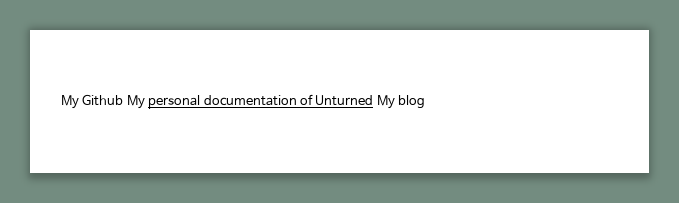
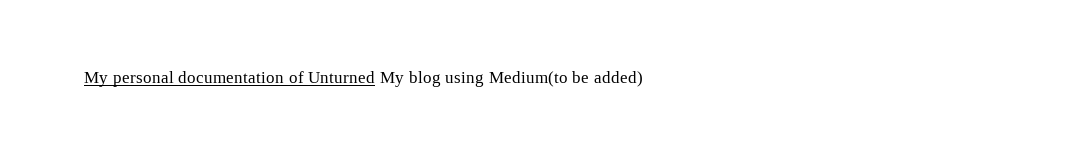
[61,94,145,109] My Github My -> [84,72,108,87] My
(425, 102) none -> [445,71,643,87] using Medium(to be added)

